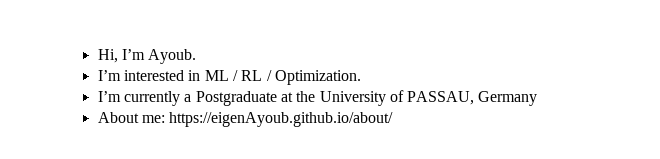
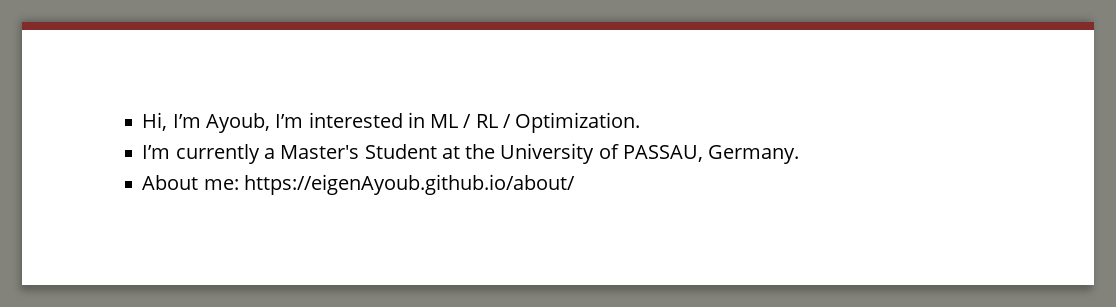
[148,49,197,64] Ayoub. // -> [205,113,270,133] Ayoub,
[195,91,277,106] Postgraduate -> [280,144,437,159] Master's Student
[478,91,538,106] Germany -> [708,145,800,164] Germany.

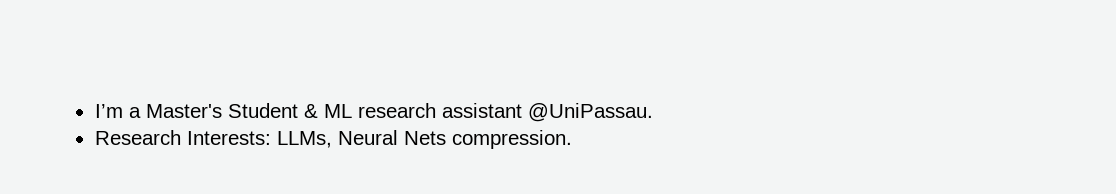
[142,112,641,133] [142,143,800,164] [142,174,575,195] Hi, I’m Ayoub, I’m interested in ML / RL / Optimization. // I’m currently a Master's Student at the University of PASSAU, Germany. // About me: https://eigenAyoub.github.io/about/ -> [94,103,653,122] [94,130,572,149] I’m a Master's Student & ML research assistant @UniPassau. // Research Interests: LLMs, Neural Nets compression.

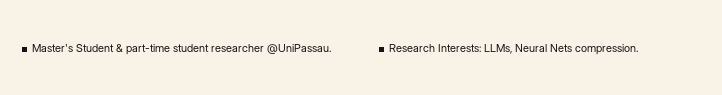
[94,104,141,118] I’m a -> (32, 48) none
[323,103,522,118] ML research assistant -> [126,44,265,55] part-time student researcher

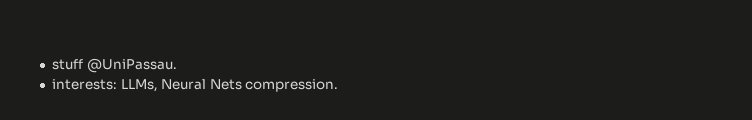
[32,44,265,55] Master's Student & part-time student researcher -> [51,59,83,70] stuff
[389,44,482,52] Research Interests: -> [51,79,117,90] interests:

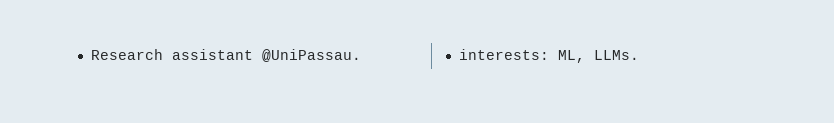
[51,59,83,70] stuff -> [90,49,253,60] Research assistant
[120,79,339,92] LLMs, Neural Nets compression. -> [557,50,639,63] ML, LLMs.

